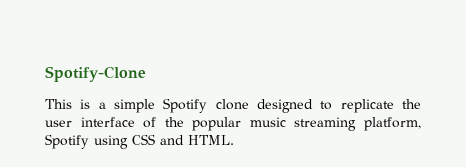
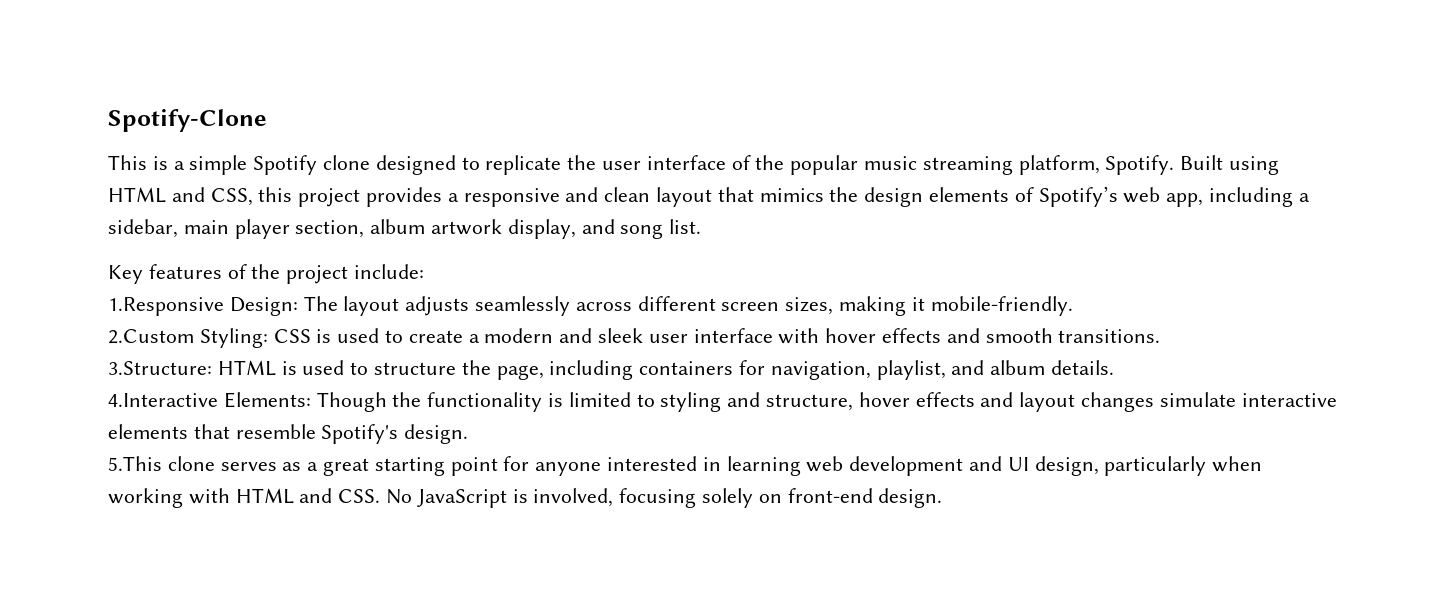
[45,134,234,149] Spotify using CSS and HTML. -> [1105,155,1280,175] [108,186,1310,207] [108,219,702,239] [108,264,425,284] [108,296,1073,316] [108,328,1161,348] [108,360,1115,380] [108,392,1337,412] [108,424,469,444] [108,456,1263,476] [108,488,943,508] Spotify. Built using HTML and CSS, this project provides a responsive and clean layout that mimics the design elements of Spotify’s web app, including a sidebar, main player section, album artwork display, and song list. // Key features of the project include: // 1.Responsive Design: The layout adjusts seamlessly across different screen sizes, making it mobile-friendly. // 2.Custom Styling: CSS is used to create a modern and sleek user interface with hover effects and smooth transitions. // 3.Structure: HTML is used to structure the page, including containers for navigation, playlist, and album details. // 4.Interactive Elements: Though the functionality is limited to styling and structure, hover effects and layout changes simulate interactive elements that resemble Spotify's design. // 5.This clone serves as a great starting point for anyone interested in learning web development and UI design, particularly when working with HTML and CSS. No JavaScript is involved, focusing solely on front-end design.

